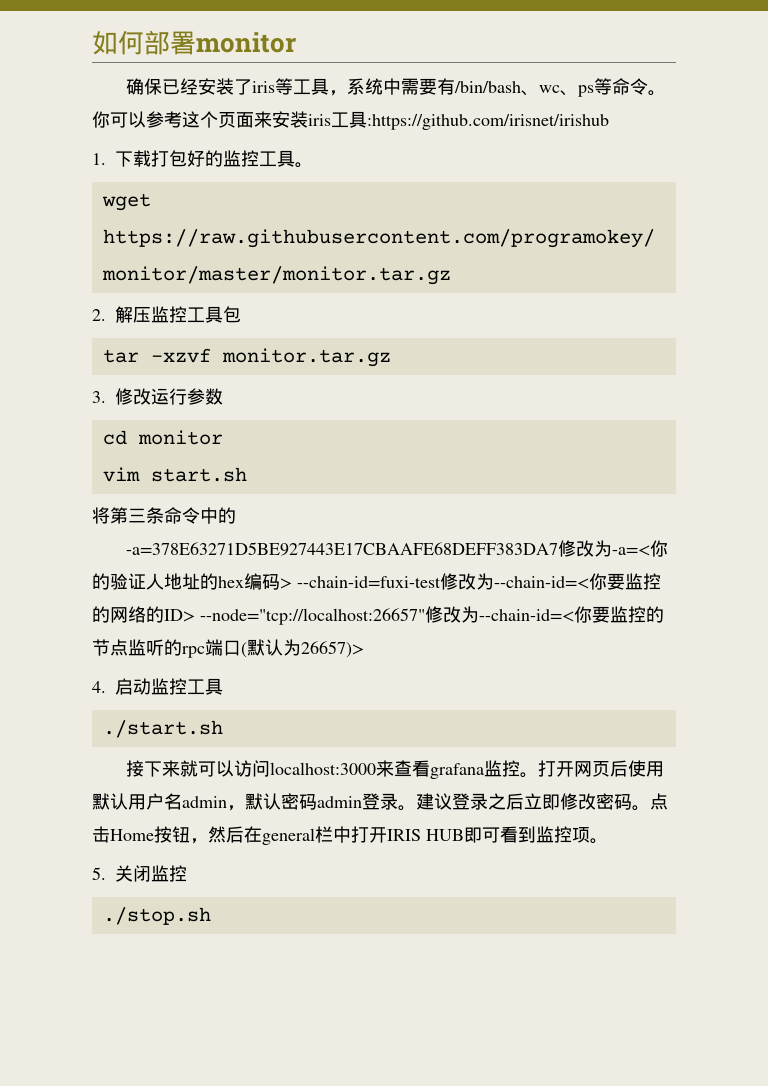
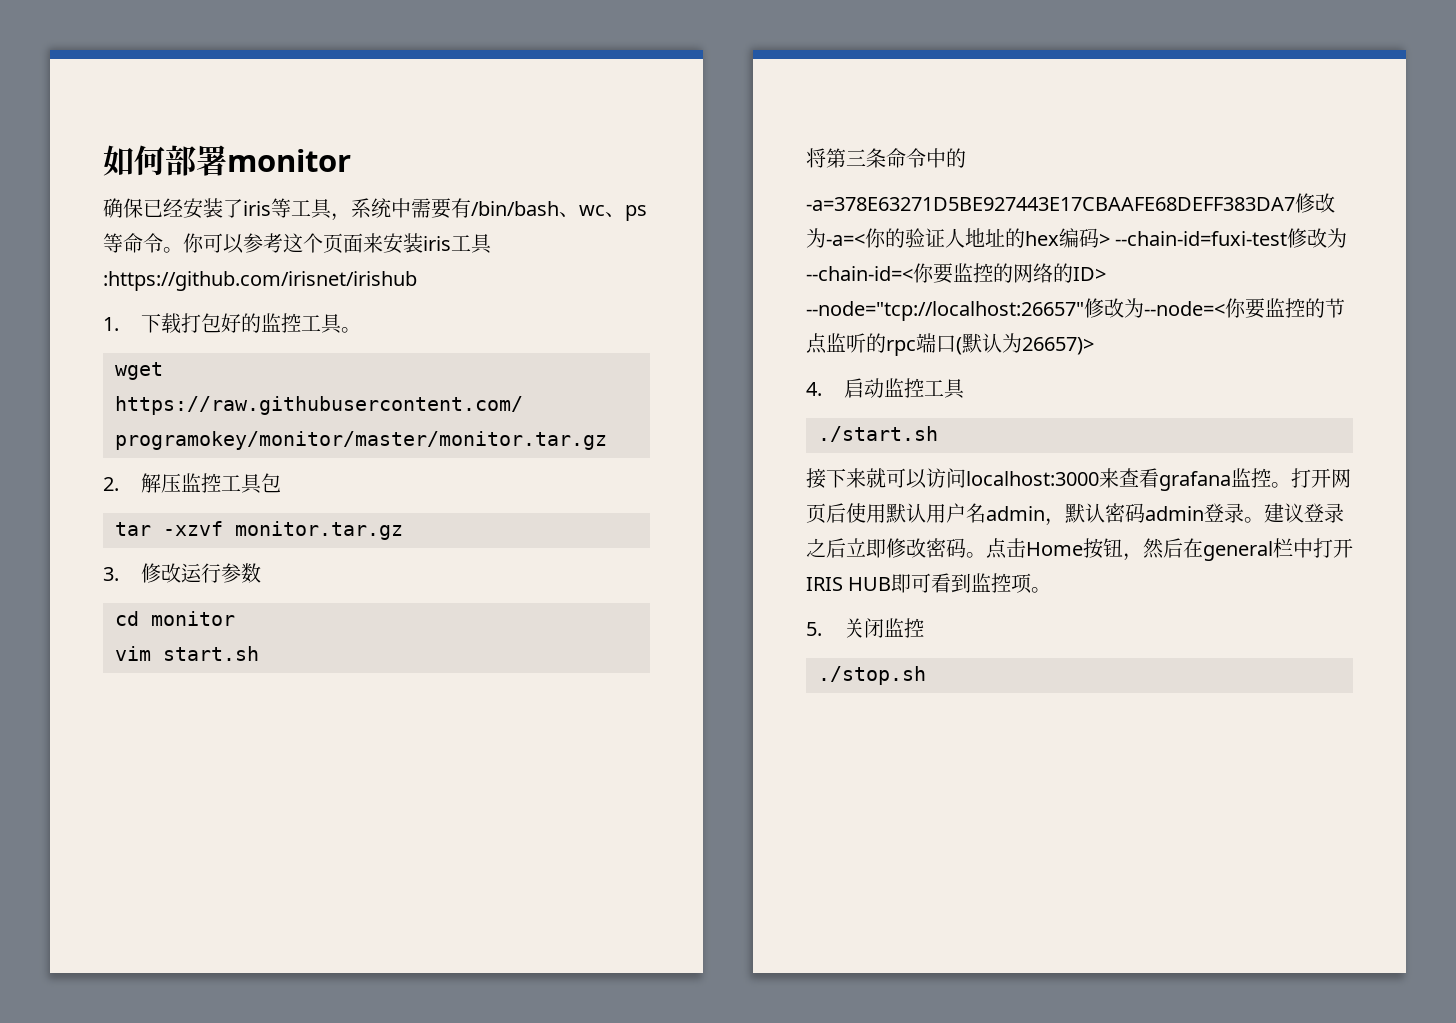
[479,609,574,622] --chain-id=< -> [1144,301,1225,316] --node=<

